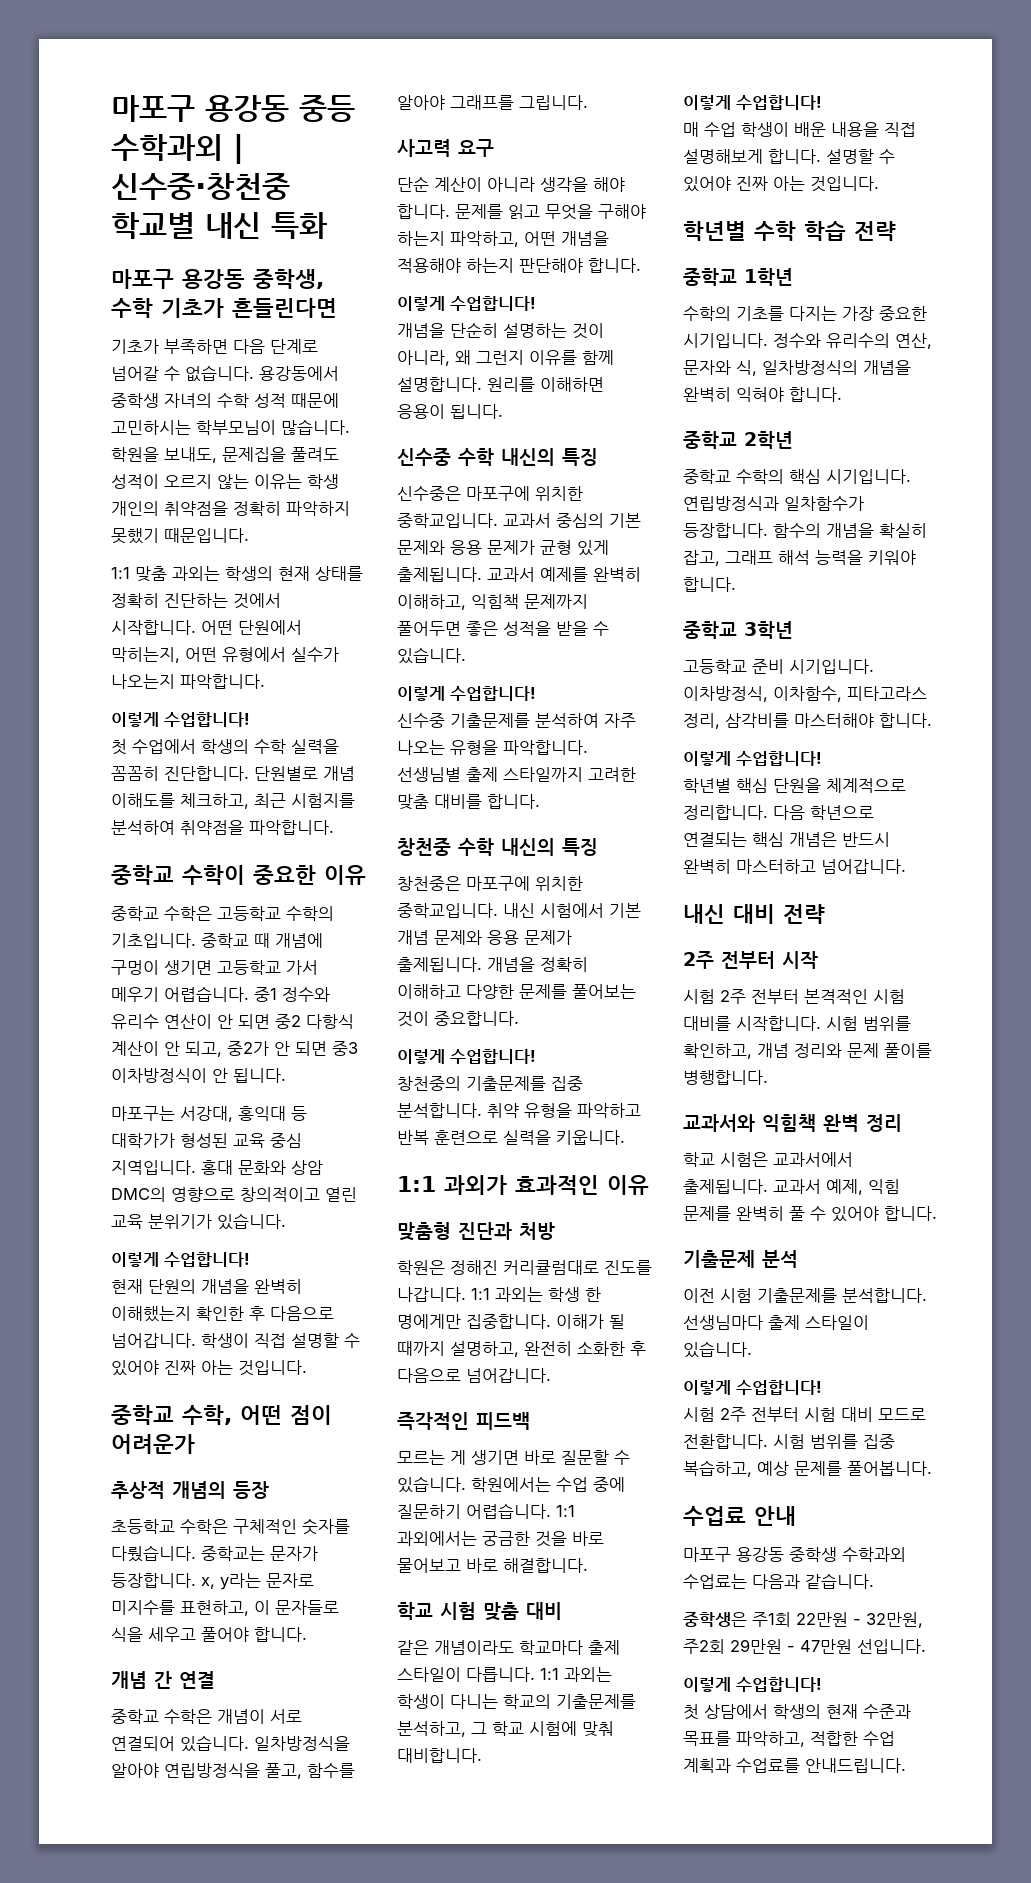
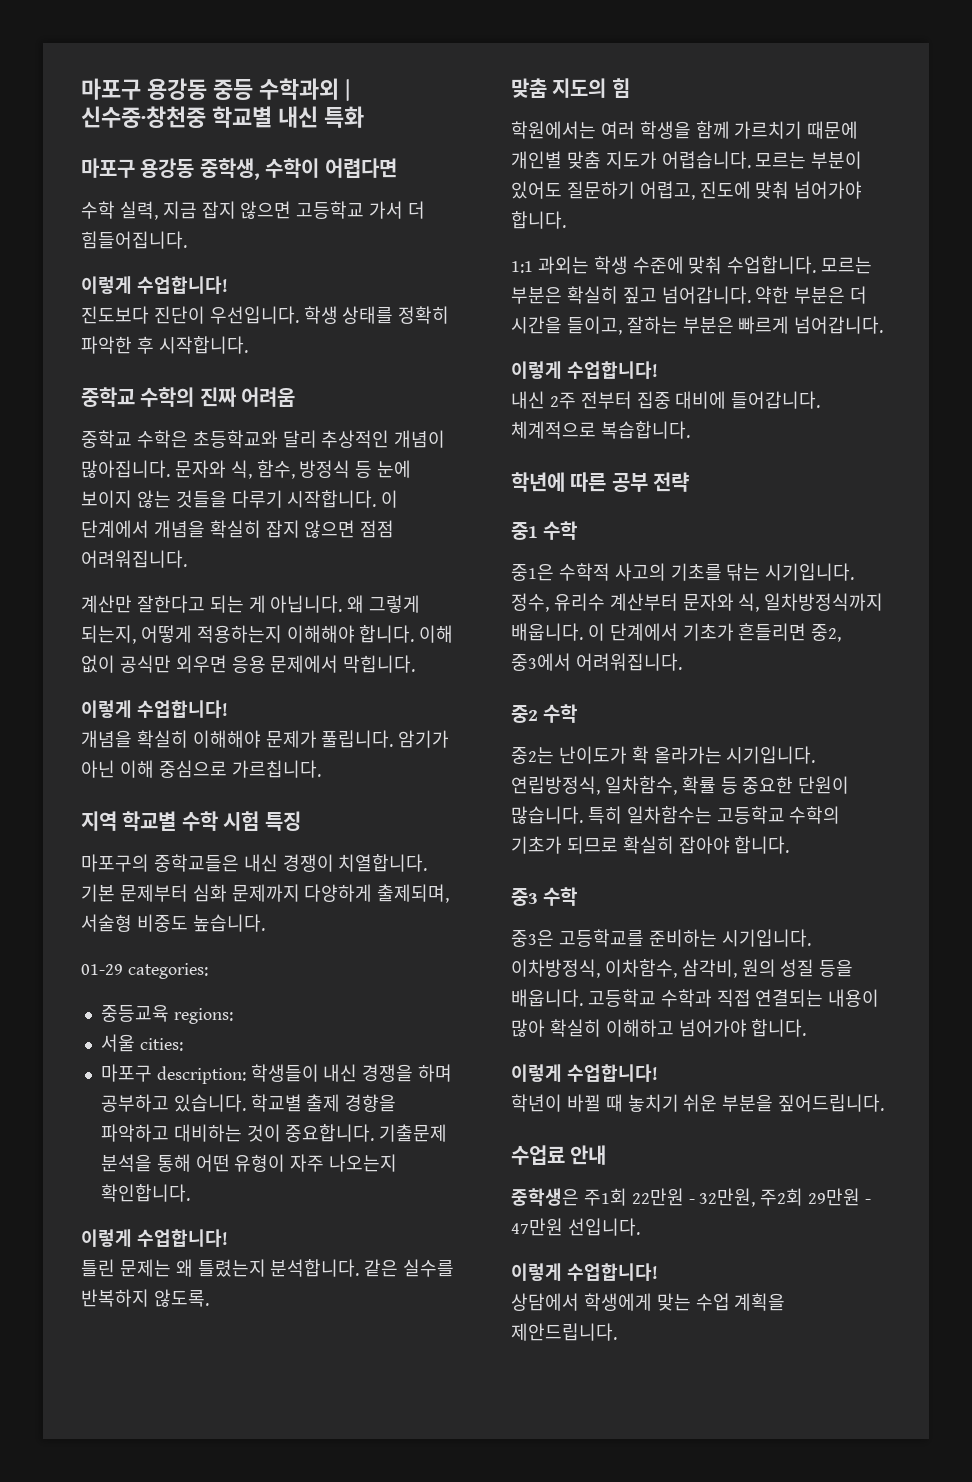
[111,298,337,318] [111,339,318,354] [111,365,339,382] [111,393,339,408] [111,419,350,435] [111,447,339,463] [111,474,339,489] [111,501,350,516] [111,528,249,544] [111,566,363,582] [111,593,281,609] [111,620,302,635] [111,647,339,663] [111,674,265,689] [111,712,250,727] [111,739,339,755] [111,766,355,781] [111,793,355,809] [111,820,334,835] [111,865,366,885] [111,906,334,921] [111,933,323,948] [111,960,318,975] [111,986,330,1002] [111,1014,354,1029] [111,1041,358,1057] [111,1068,286,1083] [111,1106,307,1122] [111,1133,302,1148] [111,1160,323,1175] [111,1187,357,1202] [111,1213,286,1230] [111,1252,250,1267] [111,1279,302,1294] [111,1306,334,1322] [111,1333,360,1348] [111,1360,307,1376] [111,1405,332,1425] [111,1434,195,1454] [111,1481,269,1499] [111,1518,350,1535] [111,1545,318,1562] [111,1573,314,1590] [111,1600,339,1616] [111,1627,307,1642] [111,1671,215,1689] [111,1709,302,1724] [111,1735,350,1752] [111,1763,355,1779] [397,95,588,110] [397,139,494,157] [397,176,625,192] [397,204,646,220] [397,231,609,247] [397,258,641,273] [397,296,536,311] [397,322,604,339] [397,350,614,366] [397,377,604,392] [397,404,503,419] [397,448,598,466] [397,486,583,501] [397,513,641,528] [397,540,609,556] [397,567,641,582] [397,594,588,610] [397,621,609,636] [397,647,466,664] [397,686,536,701] [397,713,636,728] [397,740,588,755] [397,767,636,782] [397,794,540,810] [397,838,598,856] [397,876,583,891] [397,903,641,918] [397,930,572,945] [397,957,588,972] [397,984,636,999] [397,1011,519,1027] [397,1049,536,1064] [397,1076,583,1091] [397,1103,641,1118] [397,1130,625,1145] [397,1175,649,1195] [397,1222,555,1241] [397,1260,652,1275] [397,1287,601,1302] [397,1314,625,1329] [397,1341,646,1357] [397,1368,551,1383] [397,1412,530,1430] [397,1450,630,1465] [397,1476,625,1493] [397,1503,575,1519] [397,1531,604,1547] [397,1558,588,1573] [397,1602,562,1621] [397,1640,620,1655] [397,1667,612,1682] [397,1694,636,1709] [397,1721,614,1737] [397,1748,482,1763] [683,95,822,110] [683,122,916,137] [683,149,895,164] [683,176,879,192] [683,221,896,241] [683,268,793,286] [683,306,927,321] [683,333,932,349] [683,360,911,376] [683,387,842,402] [683,431,793,449] [683,469,911,484] [683,496,864,511] [683,523,927,538] [683,550,916,566] [683,577,736,592] [683,621,793,639] [683,659,874,674] [683,686,927,702] [683,713,932,729] [683,751,822,766] [683,778,906,793] [683,805,874,820] [683,832,890,847] [683,859,906,874] [683,904,825,924] [683,951,818,969] [683,989,905,1004] [683,1016,911,1031] [683,1043,932,1059] [683,1070,768,1085] [683,1114,902,1132] [683,1152,853,1167] [683,1179,900,1195] [683,1206,937,1222] [683,1250,798,1268] [683,1288,927,1303] [683,1315,869,1330] [683,1341,752,1358] [683,1380,822,1395] [683,1407,926,1422] [683,1434,895,1449] [683,1460,932,1477] [683,1506,796,1526] [683,1547,906,1562] [683,1573,874,1589] 수학 기초가 흔들린다면 // 기초가 부족하면 다음 단계로 넘어갈 수 없습니다. 용강동에서 중학생 자녀의 수학 성적 때문에 고민하시는 학부모님이 많습니다. 학원을 보내도, 문제집을 풀려도 성적이 오르지 않는 이유는 학생 개인의 취약점을 정확히 파악하지 못했기 때문입니다. // 1:1 맞춤 과외는 학생의 현재 상태를 정확히 진단하는 것에서 시작합니다. 어떤 단원에서 막히는지, 어떤 유형에서 실수가 나오는지 파악합니다. // 이렇게 수업합니다! // 첫 수업에서 학생의 수학 실력을 꼼꼼히 진단합니다. 단원별로 개념 이해도를 체크하고, 최근 시험지를 분석하여 취약점을 파악합니다. // 중학교 수학이 중요한 이유 // 중학교 수학은 고등학교 수학의 기초입니다. 중학교 때 개념에 구멍이 생기면 고등학교 가서 메우기 어렵습니다. 중1 정수와 유리수 연산이 안 되면 중2 다항식 계산이 안 되고, 중2가 안 되면 중3 이차방정식이 안 됩니다. // 마포구는 서강대, 홍익대 등 대학가가 형성된 교육 중심 지역입니다. 홍대 문화와 상암 DMC의 영향으로 창의적이고 열린 교육 분위기가 있습니다. // 이렇게 수업합니다! // 현재 단원의 개념을 완벽히 이해했는지 확인한 후 다음으로 넘어갑니다. 학생이 직접 설명할 수 있어야 진짜 아는 것입니다. // 중학교 수학, 어떤 점이 어려운가 // 추상적 개념의 등장 // 초등학교 수학은 구체적인 숫자를 다뤘습니다. 중학교는 문자가 등장합니다. x, y라는 문자로 미지수를 표현하고, 이 문자들로 식을 세우고 풀어야 합니다. // 개념 간 연결 // 중학교 수학은 개념이 서로 연결되어 있습니다. 일차방정식을 알아야 연립방정식을 풀고, 함수를 알아야 그래프를 그립니다. // 사고력 요구 // 단순 계산이 아니라 생각을 해야 합니다. 문제를 읽고 무엇을 구해야 하는지 파악하고, 어떤 개념을 적용해야 하는지 판단해야 합니다. // 이렇게 수업합니다! // 개념을 단순히 설명하는 것이 아니라, 왜 그런지 이유를 함께 설명합니다. 원리를 이해하면 응용이 됩니다. // 신수중 수학 내신의 특징 // 신수중은 마포구에 위치한 중학교입니다. 교과서 중심의 기본 문제와 응용 문제가 균형 있게 출제됩니다. 교과서 예제를 완벽히 이해하고, 익힘책 문제까지 풀어두면 좋은 성적을 받을 수 있습니다. // 이렇게 수업합니다! // 신수중 기출문제를 분석하여 자주 나오는 유형을 파악합니다. 선생님별 출제 스타일까지 고려한 맞춤 대비를 합니다. // 창천중 수학 내신의 특징 // 창천중은 마포구에 위치한 중학교입니다. 내신 시험에서 기본 개념 문제와 응용 문제가 출제됩니다. 개념을 정확히 이해하고 다양한 문제를 풀어보는 것이 중요합니다. // 이렇게 수업합니다! // 창천중의 기출문제를 집중 분석합니다. 취약 유형을 파악하고 반복 훈련으로 실력을 키웁니다. // 1:1 과외가 효과적인 이유 // 맞춤형 진단과 처방 // 학원은 정해진 커리큘럼대로 진도를 나갑니다. 1:1 과외는 학생 한 명에게만 집중합니다. 이해가 될 때까지 설명하고, 완전히 소화한 후 다음으로 넘어갑니다. // 즉각적인 피드백 // 모르는 게 생기면 바로 질문할 수 있습니다. 학원에서는 수업 중에 질문하기 어렵습니다. 1:1 과외에서는 궁금한 것을 바로 물어보고 바로 해결합니다. // 학교 시험 맞춤 대비 // 같은 개념이라도 학교마다 출제 스타일이 다릅니다. 1:1 과외는 학생이 다니는 학교의 기출문제를 분석하고, 그 학교 시험에 맞춰 대비합니다. // 이렇게 수업합니다! // 매 수업 학생이 배운 내용을 직접 설명해보게 합니다. 설명할 수 있어야 진짜 아는 것입니다. // 학년별 수학 학습 전략 // 중학교 1학년 // 수학의 기초를 다지는 가장 중요한 시기입니다. 정수와 유리수의 연산, 문자와 식, 일차방정식의 개념을 완벽히 익혀야 합니다. // 중학교 2학년 // 중학교 수학의 핵심 시기입니다. 연립방정식과 일차함수가 등장합니다. 함수의 개념을 확실히 잡고, 그래프 해석 능력을 키워야 합니다. // 중학교 3학년 // 고등학교 준비 시기입니다. 이차방정식, 이차함수, 피타고라스 정리, 삼각비를 마스터해야 합니다. // 이렇게 수업합니다! // 학년별 핵심 단원을 체계적으로 정리합니다. 다음 학년으로 연결되는 핵심 개념은 반드시 완벽히 마스터하고 넘어갑니다. // 내신 대비 전략 // 2주 전부터 시작 // 시험 2주 전부터 본격적인 시험 대비를 시작합니다. 시험 범위를 확인하고, 개념 정리와 문제 풀이를 병행합니다. // 교과서와 익힘책 완벽 정리 // 학교 시험은 교과서에서 출제됩니다. 교과서 예제, 익힘 문제를 완벽히 풀 수 있어야 합니다. // 기출문제 분석 // 이전 시험 기출문제를 분석합니다. 선생님마다 출제 스타일이 있습니다. // 이렇게 수업합니다! // 시험 2주 전부터 시험 대비 모드로 전환합니다. 시험 범위를 집중 복습하고, 예상 문제를 풀어봅니다. // 수업료 안내 // 마포구 용강동 중학생 수학과외 수업료는 다음과 같습니다. -> [265,158,397,178] [81,201,426,220] [81,231,187,249] [81,276,228,294] [81,306,450,324] [81,336,248,354] [81,387,296,407] [81,430,446,448] [81,460,412,479] [81,490,399,508] [81,520,395,538] [81,550,187,568] [81,595,421,613] [81,625,454,644] [81,655,416,673] [81,700,228,718] [81,730,450,748] [81,760,321,778] [81,811,301,831] [81,854,428,872] [81,884,450,903] [81,914,265,932] [81,963,208,979] [100,1005,233,1024] [100,1034,183,1052] [100,1064,453,1084] [100,1094,397,1112] [100,1124,448,1142] [100,1154,398,1172] [100,1184,190,1202] [81,1229,228,1247] [81,1259,455,1277] [81,1289,209,1307] [511,78,630,98] [511,121,859,139] [511,151,863,169] [511,181,863,200] [511,211,566,229] [511,256,873,274] [511,286,868,304] [511,316,884,335] [511,361,658,379] [511,391,821,409] [511,421,690,439] [511,472,690,492] [511,521,578,540] [511,563,855,581] [511,593,884,612] [511,623,842,642] [511,653,682,671] [511,704,578,723] [511,746,816,764] [511,776,850,795] [511,806,841,824] [511,836,790,854] [511,887,578,906] [511,929,811,947] [511,959,854,978] [511,989,880,1007] [511,1019,807,1037] [511,1064,658,1082] [511,1094,885,1112] [511,1145,607,1165] 수학이 어렵다면 // 수학 실력, 지금 잡지 않으면 고등학교 가서 더 힘들어집니다. // 이렇게 수업합니다! // 진도보다 진단이 우선입니다. 학생 상태를 정확히 파악한 후 시작합니다. // 중학교 수학의 진짜 어려움 // 중학교 수학은 초등학교와 달리 추상적인 개념이 많아집니다. 문자와 식, 함수, 방정식 등 눈에 보이지 않는 것들을 다루기 시작합니다. 이 단계에서 개념을 확실히 잡지 않으면 점점 어려워집니다. // 계산만 잘한다고 되는 게 아닙니다. 왜 그렇게 되는지, 어떻게 적용하는지 이해해야 합니다. 이해 없이 공식만 외우면 응용 문제에서 막힙니다. // 이렇게 수업합니다! // 개념을 확실히 이해해야 문제가 풀립니다. 암기가 아닌 이해 중심으로 가르칩니다. // 지역 학교별 수학 시험 특징 // 마포구의 중학교들은 내신 경쟁이 치열합니다. 기본 문제부터 심화 문제까지 다양하게 출제되며, 서술형 비중도 높습니다. // 01-29 categories: // 중등교육 regions: // 서울 cities: // 마포구 description: 학생들이 내신 경쟁을 하며 공부하고 있습니다. 학교별 출제 경향을 파악하고 대비하는 것이 중요합니다. 기출문제 분석을 통해 어떤 유형이 자주 나오는지 확인합니다. // 이렇게 수업합니다! // 틀린 문제는 왜 틀렸는지 분석합니다. 같은 실수를 반복하지 않도록. // 맞춤 지도의 힘 // 학원에서는 여러 학생을 함께 가르치기 때문에 개인별 맞춤 지도가 어렵습니다. 모르는 부분이 있어도 질문하기 어렵고, 진도에 맞춰 넘어가야 합니다. // 1:1 과외는 학생 수준에 맞춰 수업합니다. 모르는 부분은 확실히 짚고 넘어갑니다. 약한 부분은 더 시간을 들이고, 잘하는 부분은 빠르게 넘어갑니다. // 이렇게 수업합니다! // 내신 2주 전부터 집중 대비에 들어갑니다. 체계적으로 복습합니다. // 학년에 따른 공부 전략 // 중1 수학 // 중1은 수학적 사고의 기초를 닦는 시기입니다. 정수, 유리수 계산부터 문자와 식, 일차방정식까지 배웁니다. 이 단계에서 기초가 흔들리면 중2, 중3에서 어려워집니다. // 중2 수학 // 중2는 난이도가 확 올라가는 시기입니다. 연립방정식, 일차함수, 확률 등 중요한 단원이 많습니다. 특히 일차함수는 고등학교 수학의 기초가 되므로 확실히 잡아야 합니다. // 중3 수학 // 중3은 고등학교를 준비하는 시기입니다. 이차방정식, 이차함수, 삼각비, 원의 성질 등을 배웁니다. 고등학교 수학과 직접 연결되는 내용이 많아 확실히 이해하고 넘어가야 합니다. // 이렇게 수업합니다! // 학년이 바뀔 때 놓치기 쉬운 부분을 짚어드립니다. // 수업료 안내
[683,1704,911,1720] [683,1731,895,1747] [683,1758,906,1773] 첫 상담에서 학생의 현재 수준과 목표를 파악하고, 적합한 수업 계획과 수업료를 안내드립니다. -> [511,1293,786,1311] [511,1323,617,1341] 상담에서 학생에게 맞는 수업 계획을 제안드립니다.

